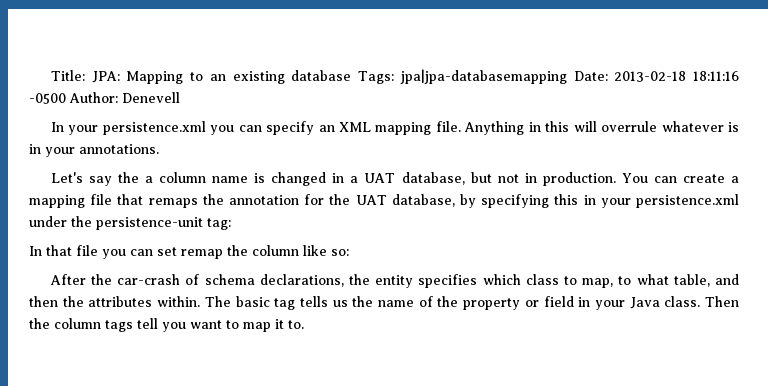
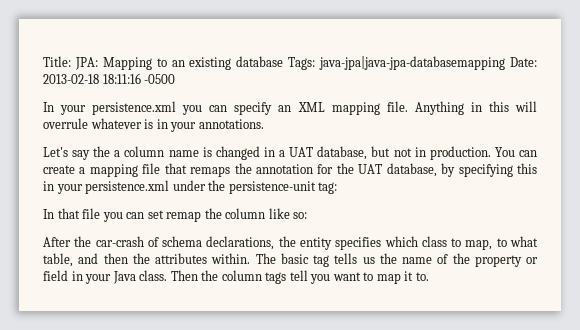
[399,69,567,84] jpa|jpa-databasemapping -> [319,56,506,70] java-jpa|java-jpa-databasemapping
[69,92,180,103] Author: Denevell -> (176, 79) none

